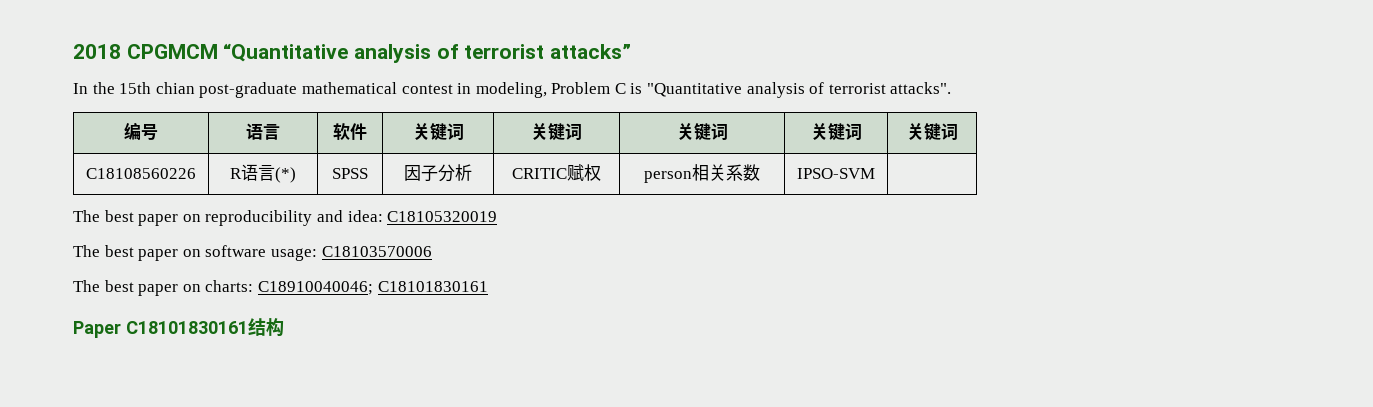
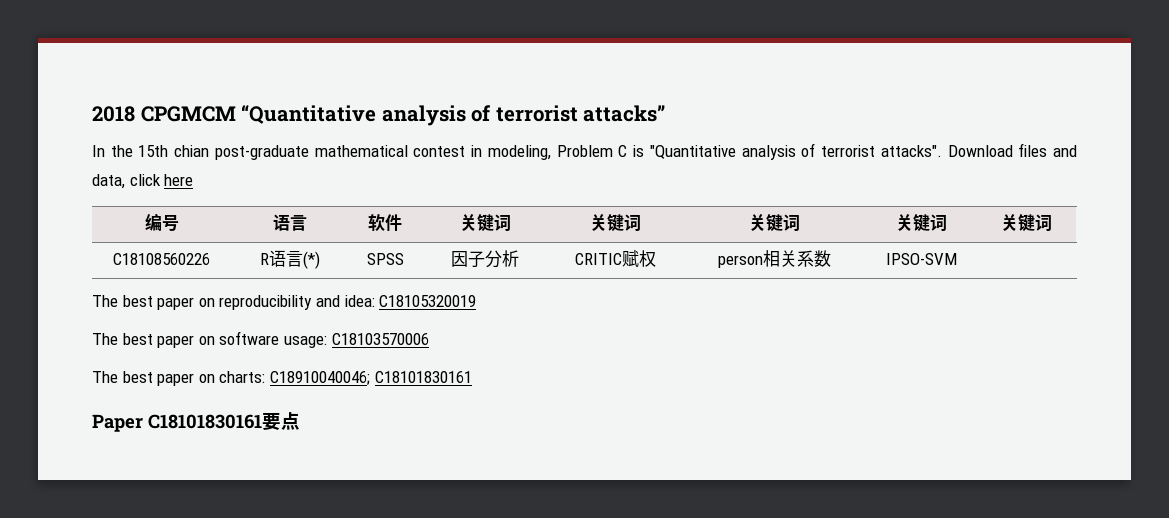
(952, 88) none -> [947,143,1077,157] [92,174,194,189] Download files and data, click here
[247,318,284,337] 结构 -> [262,412,300,430] 要点

